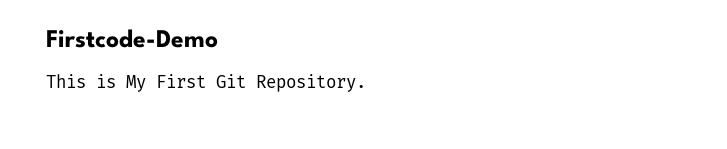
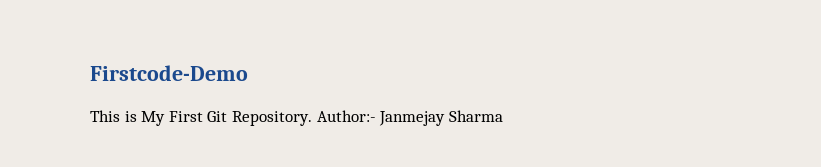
(366, 83) none -> [316,110,503,126] Author:- Janmejay Sharma

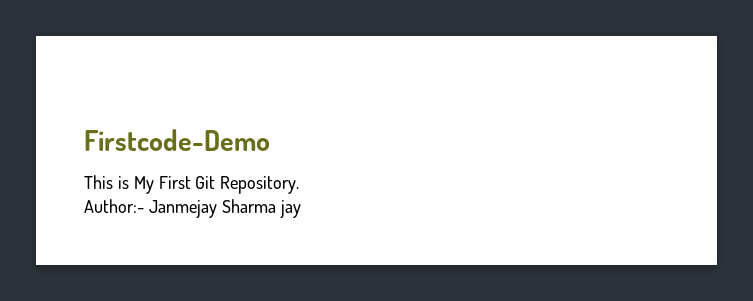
(312, 118) none -> (300, 185) //
(503, 116) none -> [279,200,301,218] jay

